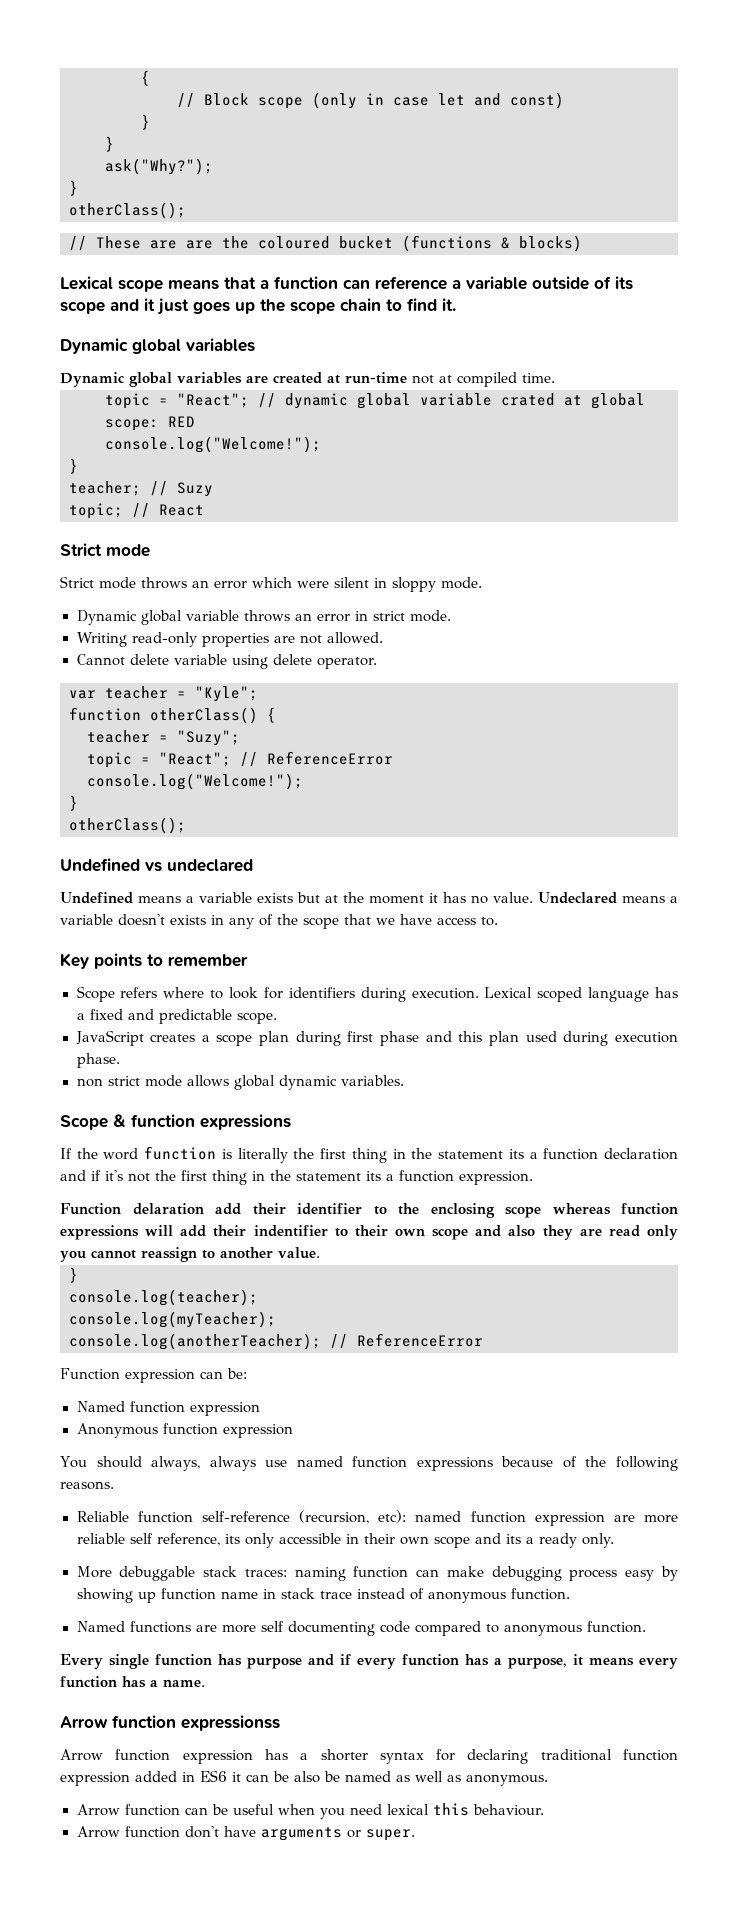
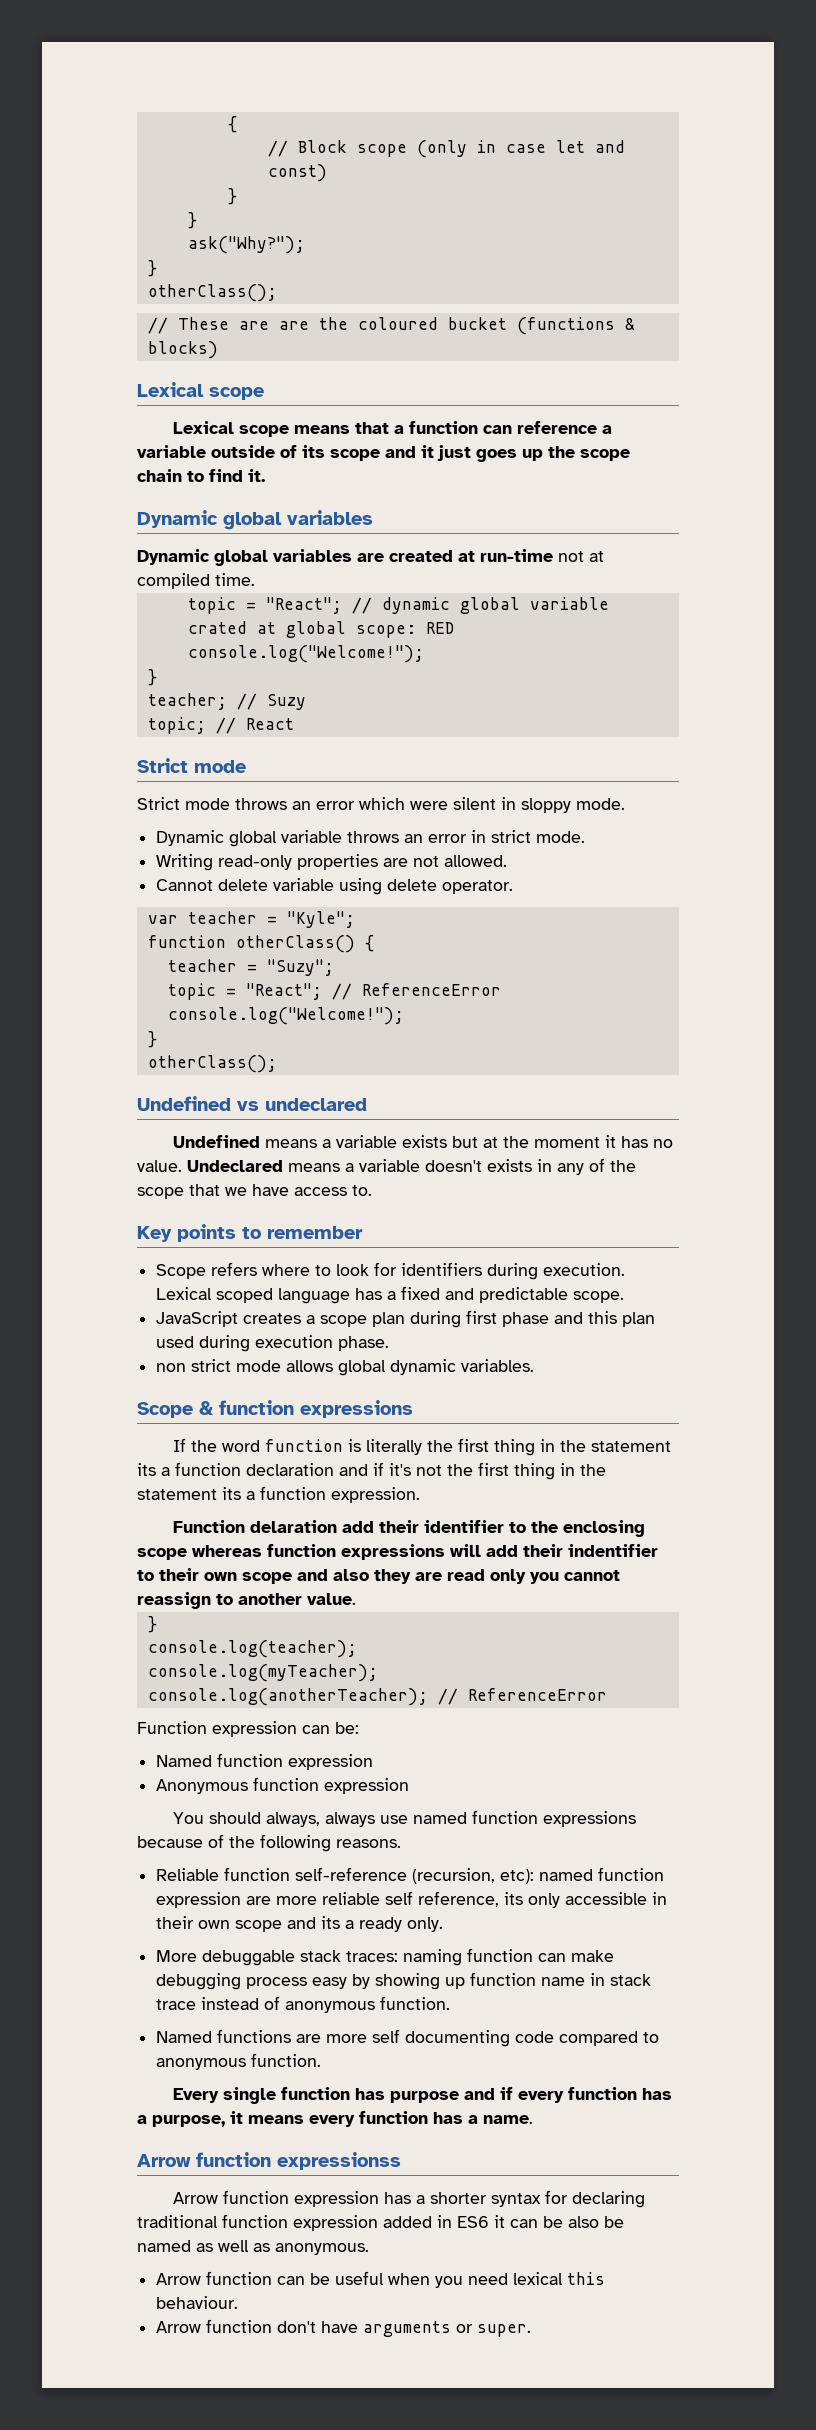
(163, 286) none -> [172,421,289,437] // Lexical scope

